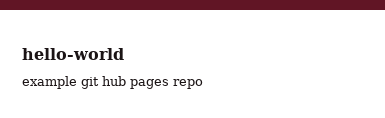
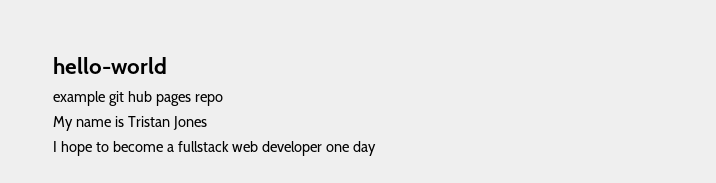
(203, 84) none -> [53,116,207,131] [53,141,377,156] // My name is Tristan Jones // I hope to become a fullstack web developer one day

